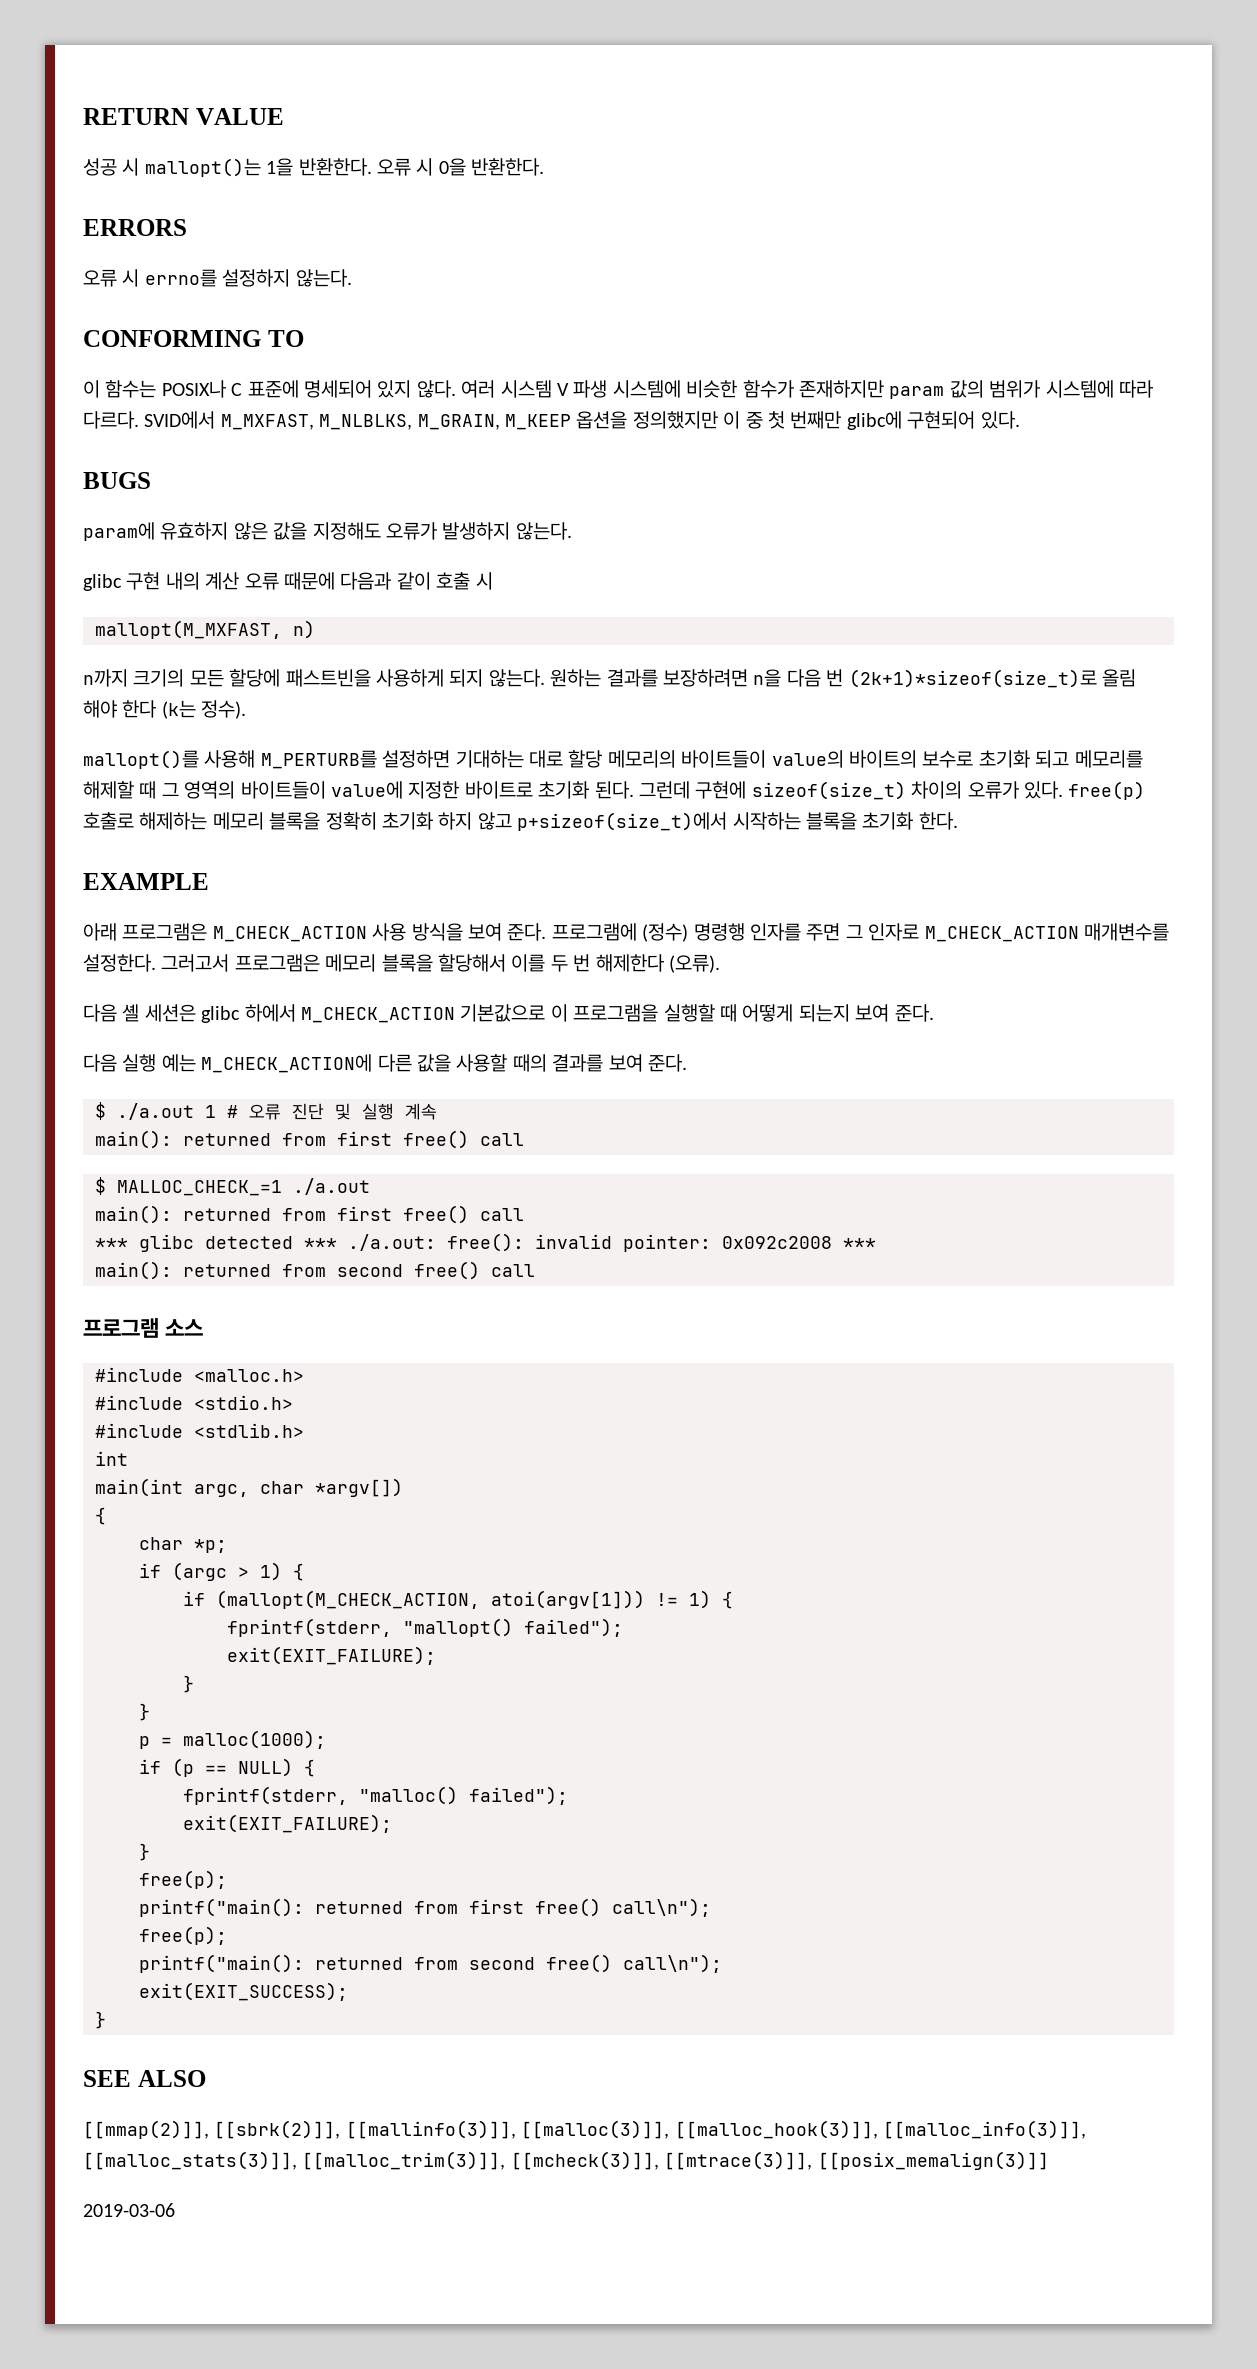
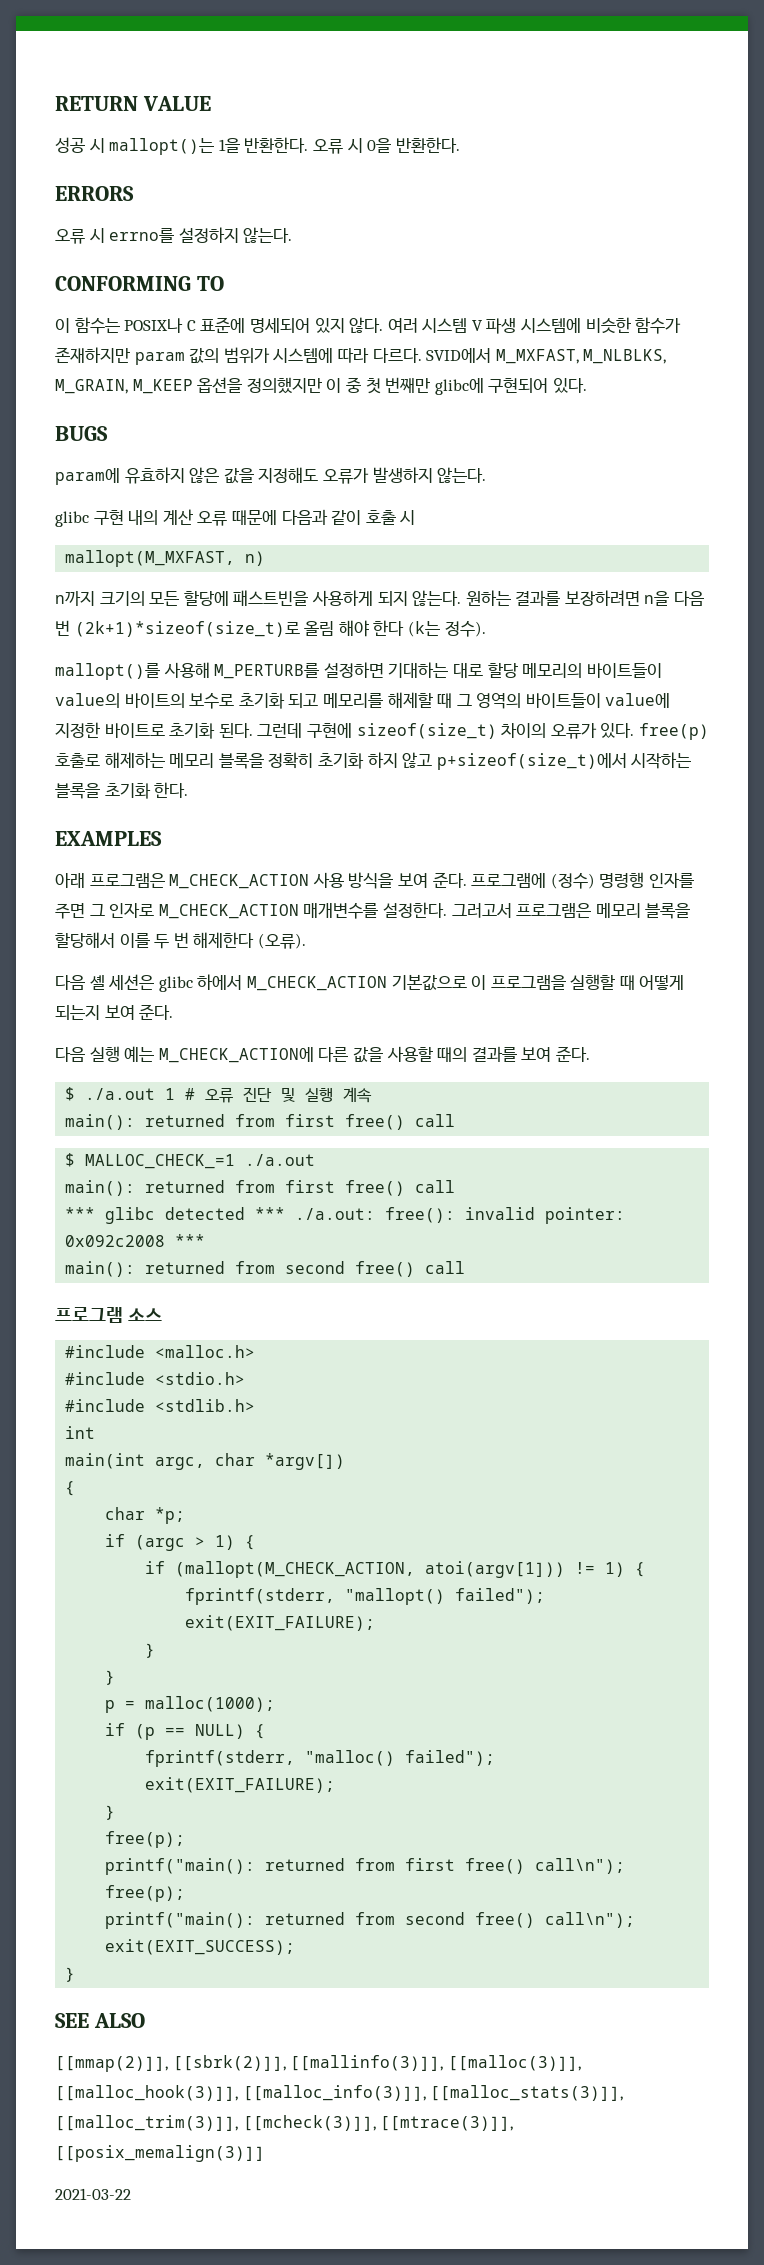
[83,873,209,890] EXAMPLE -> [55,831,162,846] EXAMPLES
[83,2203,175,2217] 2019-03-06 -> [55,2188,131,2200] 2021-03-22

